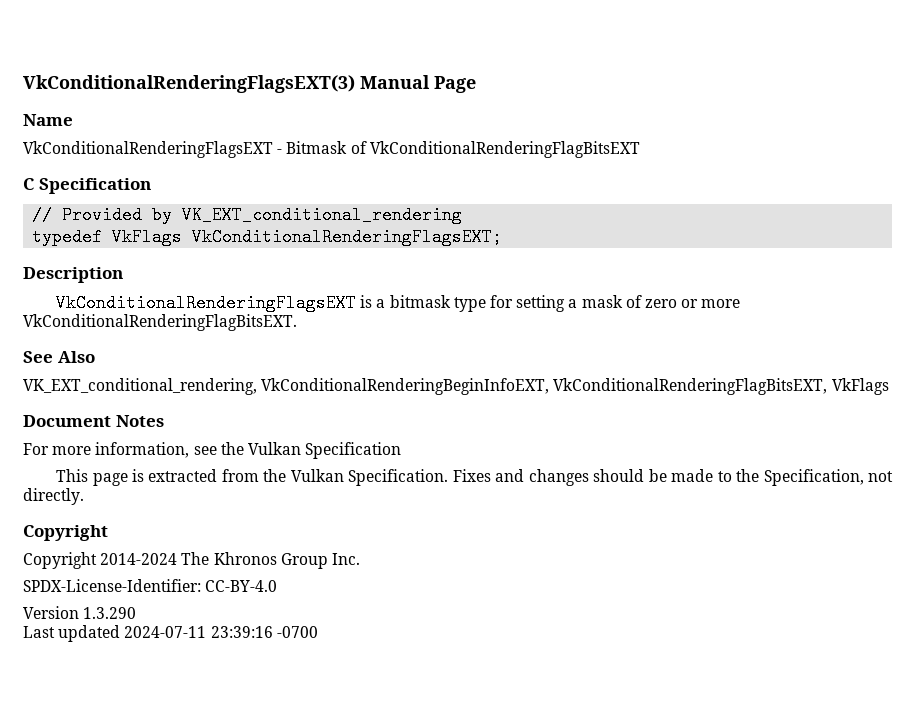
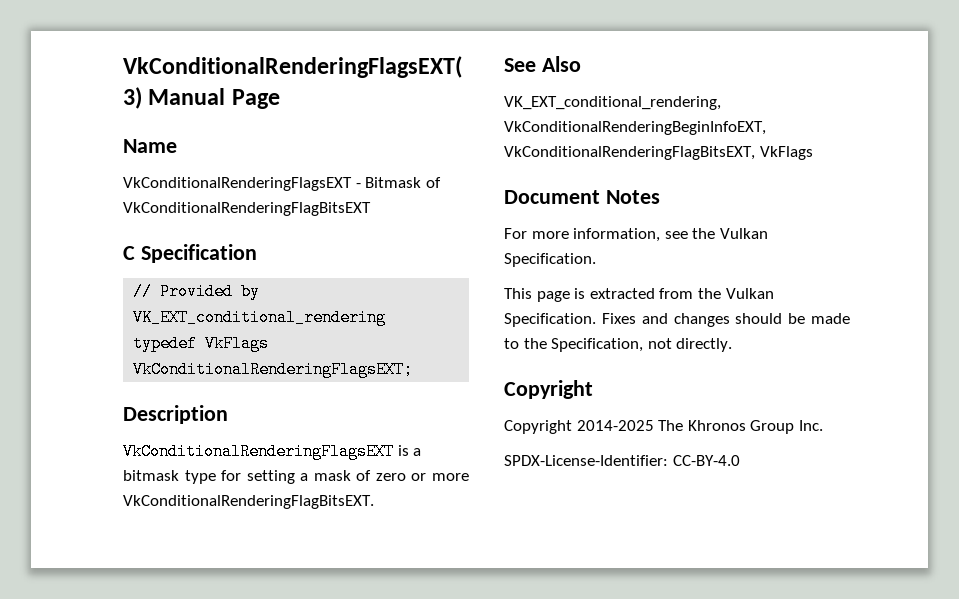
[305,442,402,459] Specification -> [504,253,596,267] Specification.
[100,553,178,565] 2014-2024 -> [576,420,654,431] 2014-2025
[23,606,137,619] [23,625,318,642] // Version 1.3.290 // Last updated 2024-07-11 23:39:16 -0700 -> (740, 460) none

